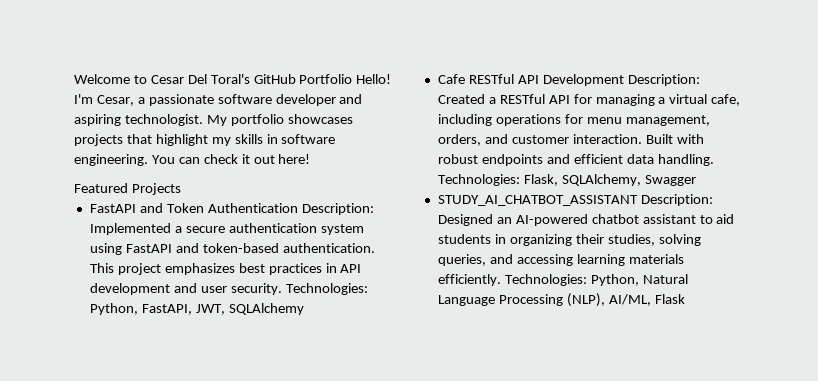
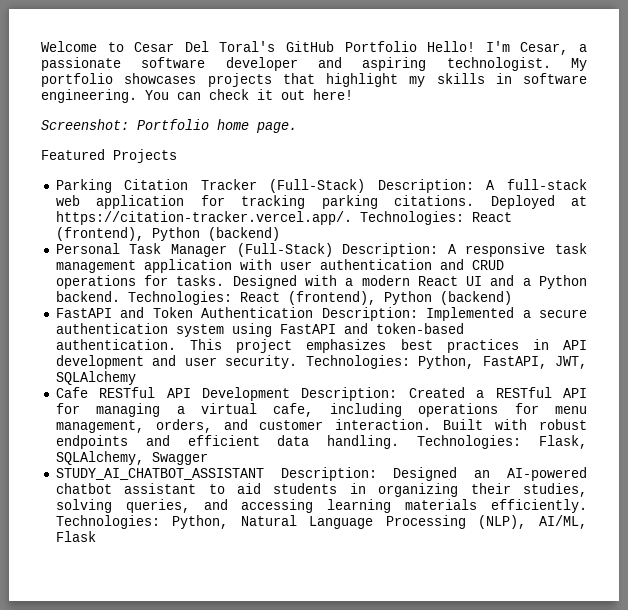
[74,183,181,195] Featured Projects -> [41,119,297,133] [41,149,177,163] [55,179,587,193] [55,195,587,209] [55,211,512,225] [55,227,280,241] [55,243,587,257] [55,259,504,273] [55,275,588,289] [55,291,512,305] Screenshot: Portfolio home page. // Featured Projects // Parking Citation Tracker (Full-Stack) Description: A full-stack web application for tracking parking citations. Deployed at https://citation-tracker.vercel.app/. Technologies: React (frontend), Python (backend) // Personal Task Manager (Full-Stack) Description: A responsive task management application with user authentication and CRUD operations for tasks. Designed with a modern React UI and a Python backend. Technologies: React (frontend), Python (backend)

